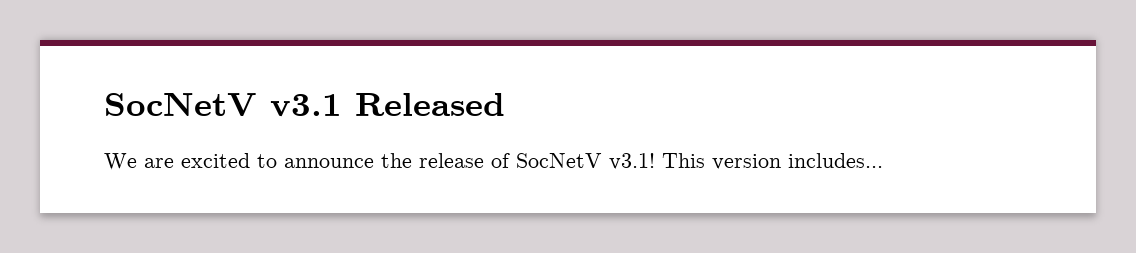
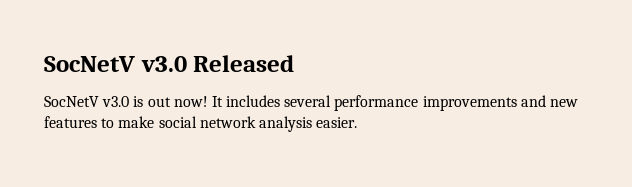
[104,93,342,117] SocNetV v3.1 -> [44,56,187,72] SocNetV v3.0
[104,153,883,170] We are excited to announce the release of SocNetV v3.1! This version includes... -> [44,95,579,111] [44,116,358,132] SocNetV v3.0 is out now! It includes several performance improvements and new features to make social network analysis easier.

